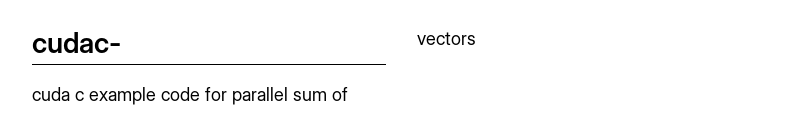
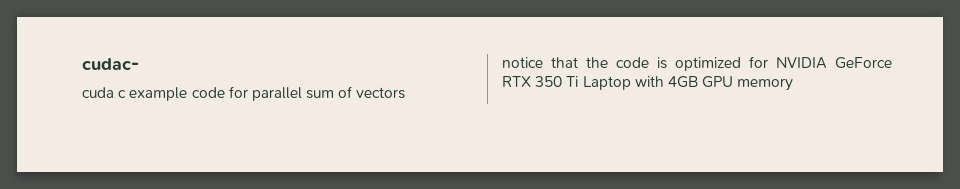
(476, 38) none -> [502,56,892,71] [502,76,794,91] // notice that the code is optimized for NVIDIA GeForce RTX 350 Ti Laptop with 4GB GPU memory

